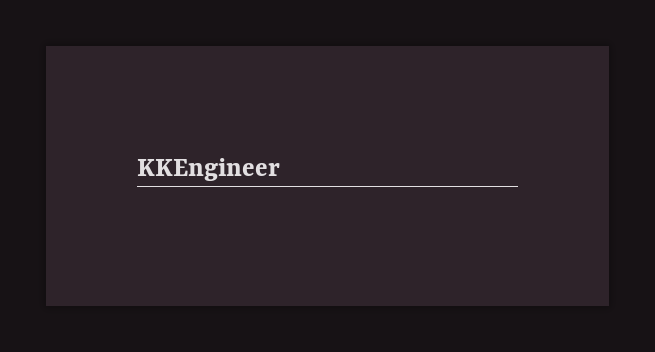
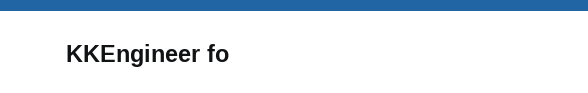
(280, 169) none -> [207,44,229,62] fo

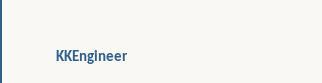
[207,44,229,62] fo -> (128, 57) none

